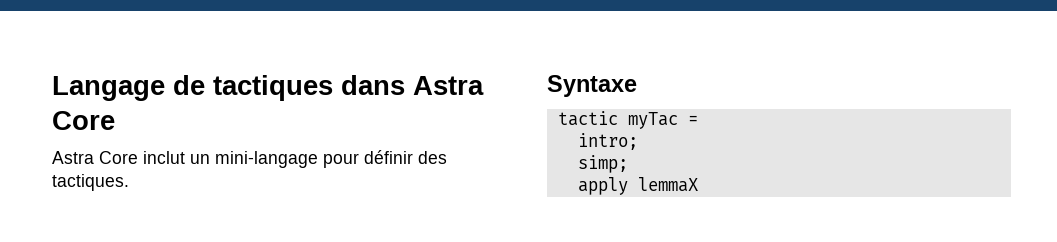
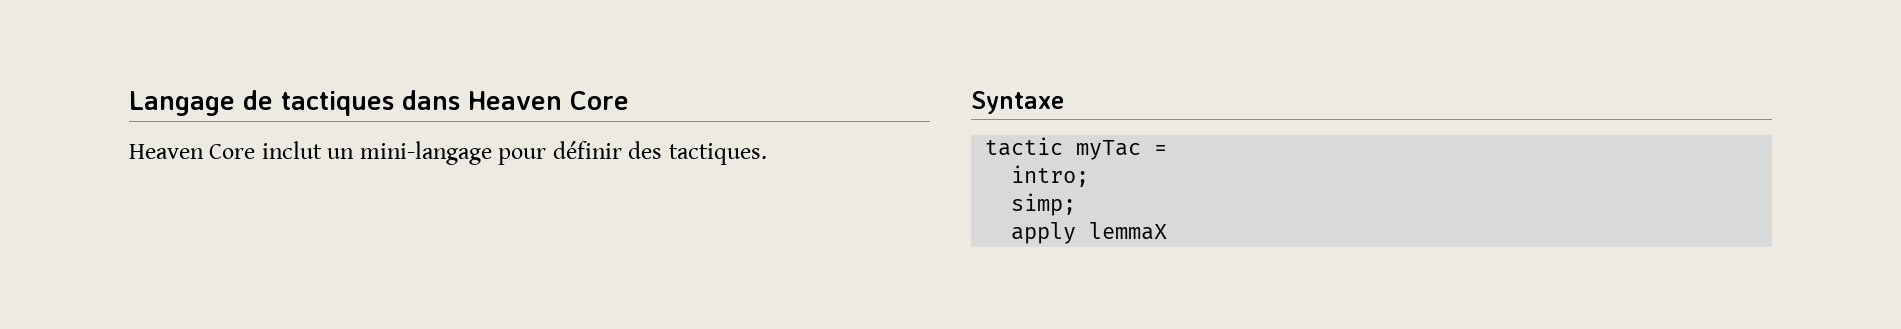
[413,76,484,95] Astra -> [468,91,562,110] Heaven
[52,151,94,164] Astra -> [129,144,204,159] Heaven

